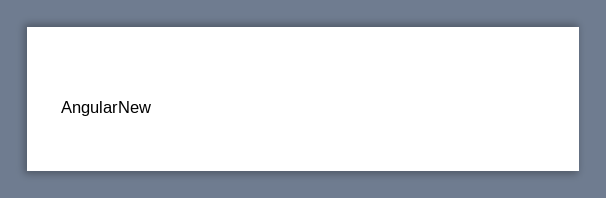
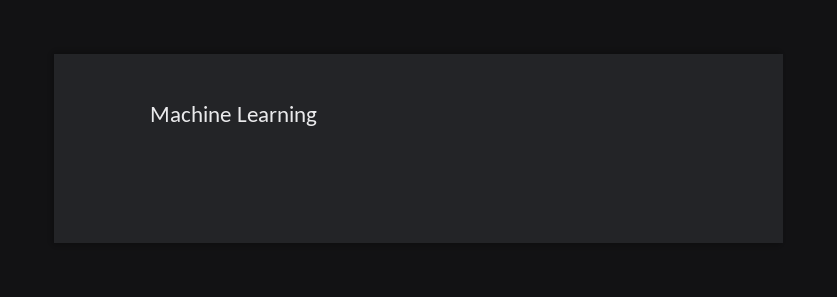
[61,101,151,116] AngularNew -> [150,106,318,126] Machine Learning

